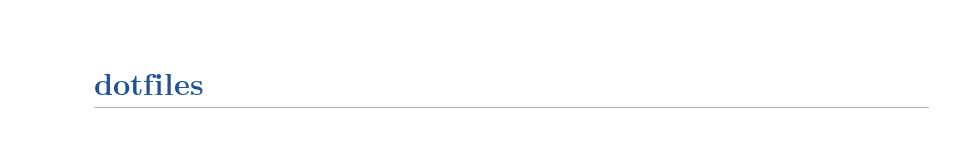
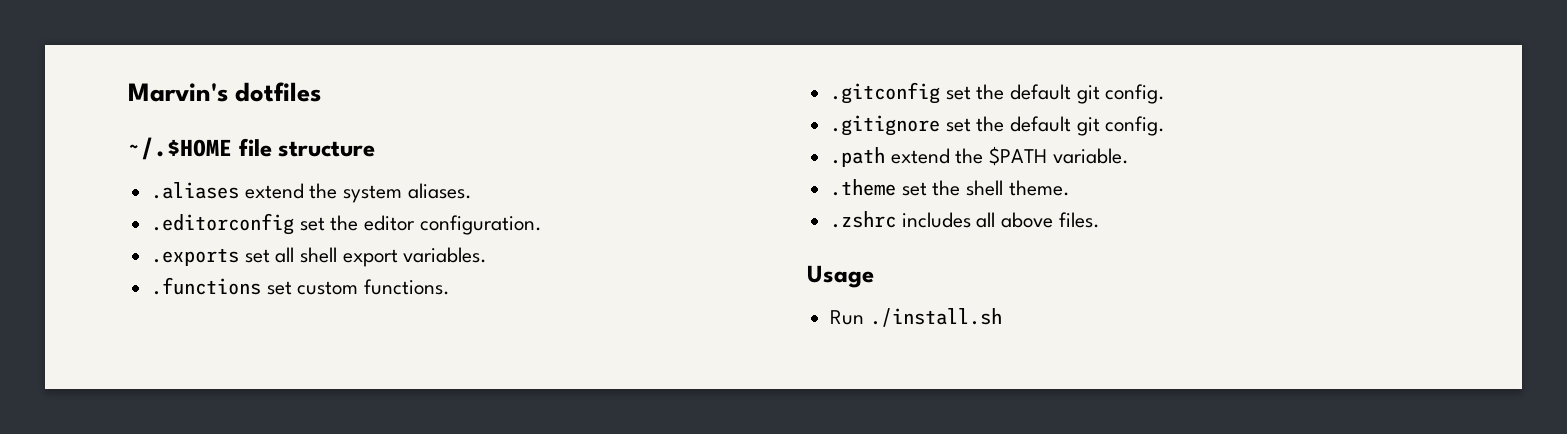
(94, 84) none -> [128,83,228,102] Marvin's
(204, 84) none -> [128,137,376,160] [151,182,472,203] [151,213,542,235] [151,247,488,267] [151,277,451,295] [830,82,1166,104] [830,115,1166,136] [830,146,1129,167] [830,179,1070,196] [830,211,1100,228] [807,265,874,288] [830,308,1002,327] // ~/.$HOME file structure // .aliases extend the system aliases. // .editorconfig set the editor configuration. // .exports set all shell export variables. // .functions set custom functions. // .gitconfig set the default git config. // .gitignore set the default git config. // .path extend the $PATH variable. // .theme set the shell theme. // .zshrc includes all above files. // Usage // Run ./install.sh

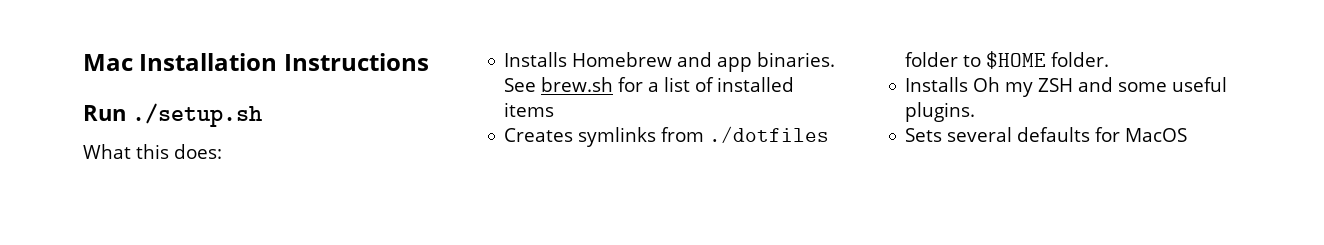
[128,82,322,102] [128,137,376,160] [151,182,472,203] [151,213,542,235] [151,247,488,267] [151,277,451,295] [830,82,1166,104] [830,115,1166,136] [830,146,1129,167] [830,179,1070,196] [830,211,1100,228] [807,265,874,288] [830,308,1002,327] Marvin's dotfiles // ~/.$HOME file structure // .aliases extend the system aliases. // .editorconfig set the editor configuration. // .exports set all shell export variables. // .functions set custom functions. // .gitconfig set the default git config. // .gitignore set the default git config. // .path extend the $PATH variable. // .theme set the shell theme. // .zshrc includes all above files. // Usage // Run ./install.sh -> [83,53,429,71] [83,103,262,127] [83,144,222,159] [504,52,836,72] [504,77,795,92] [504,102,555,117] [504,126,830,147] [905,51,1110,69] [905,77,1228,97] [905,102,976,122] [905,127,1188,142] Mac Installation Instructions // Run ./setup.sh // What this does: // Installs Homebrew and app binaries. See brew.sh for a list of installed items // Creates symlinks from ./dotfiles folder to $HOME folder. // Installs Oh my ZSH and some useful plugins. // Sets several defaults for MacOS

